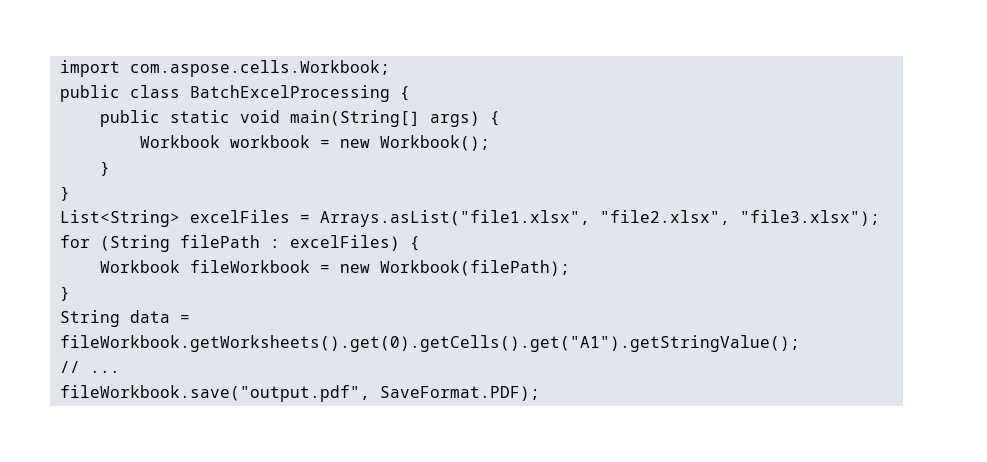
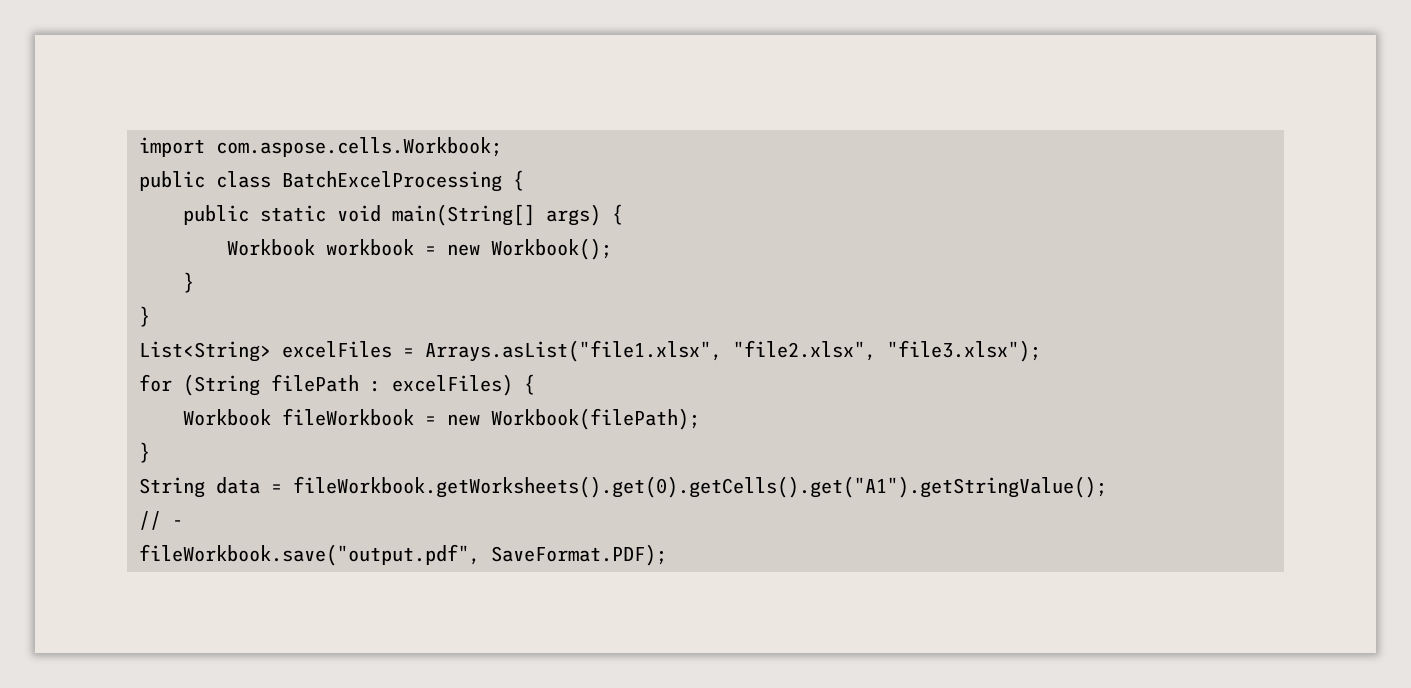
[89,370,120,373] ... -> [171,520,183,527] -

